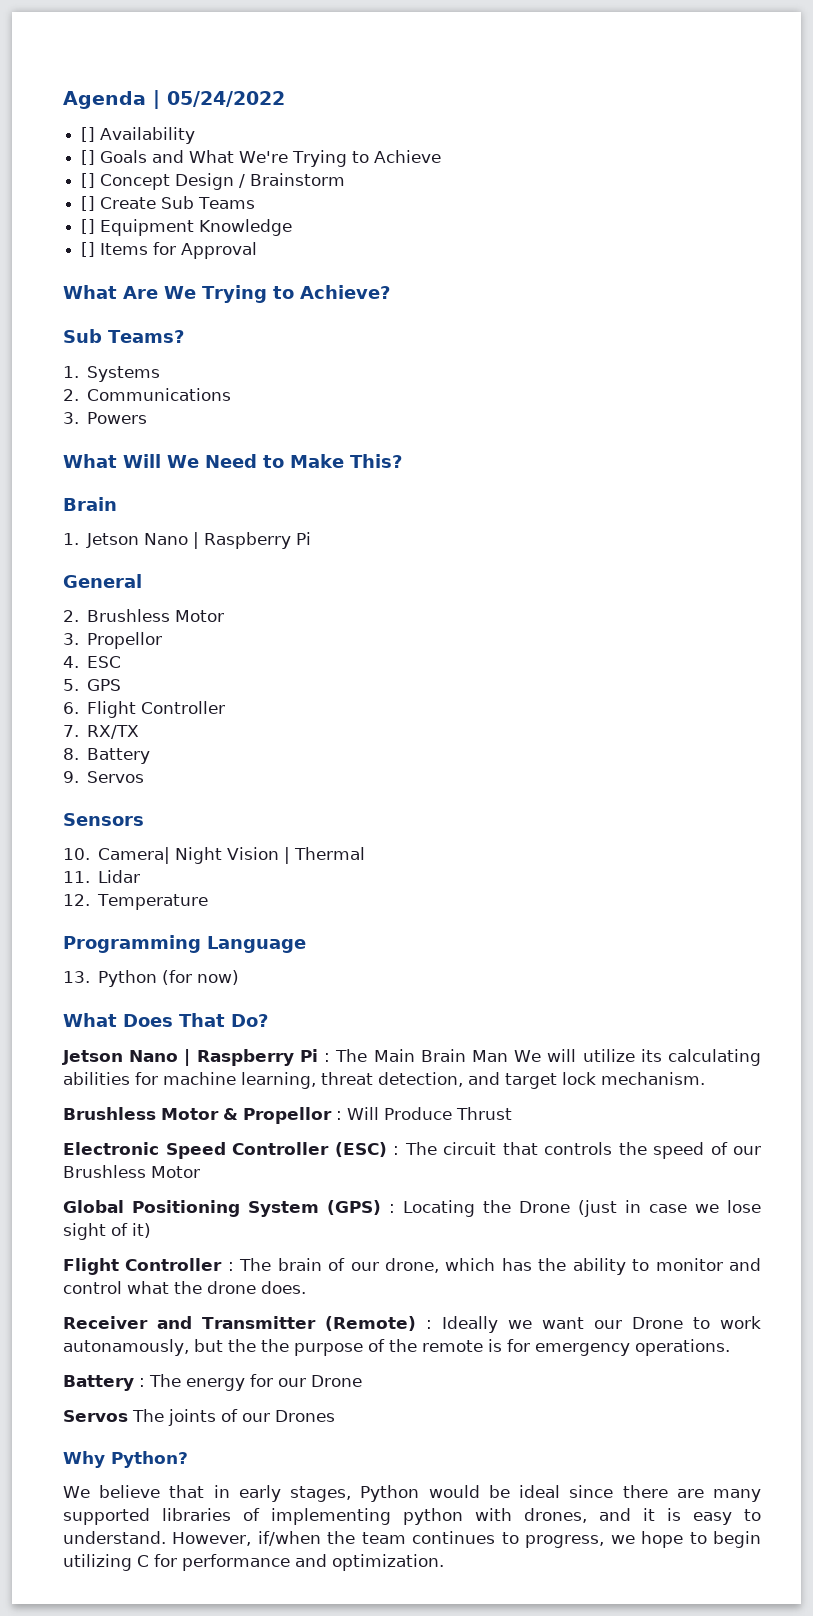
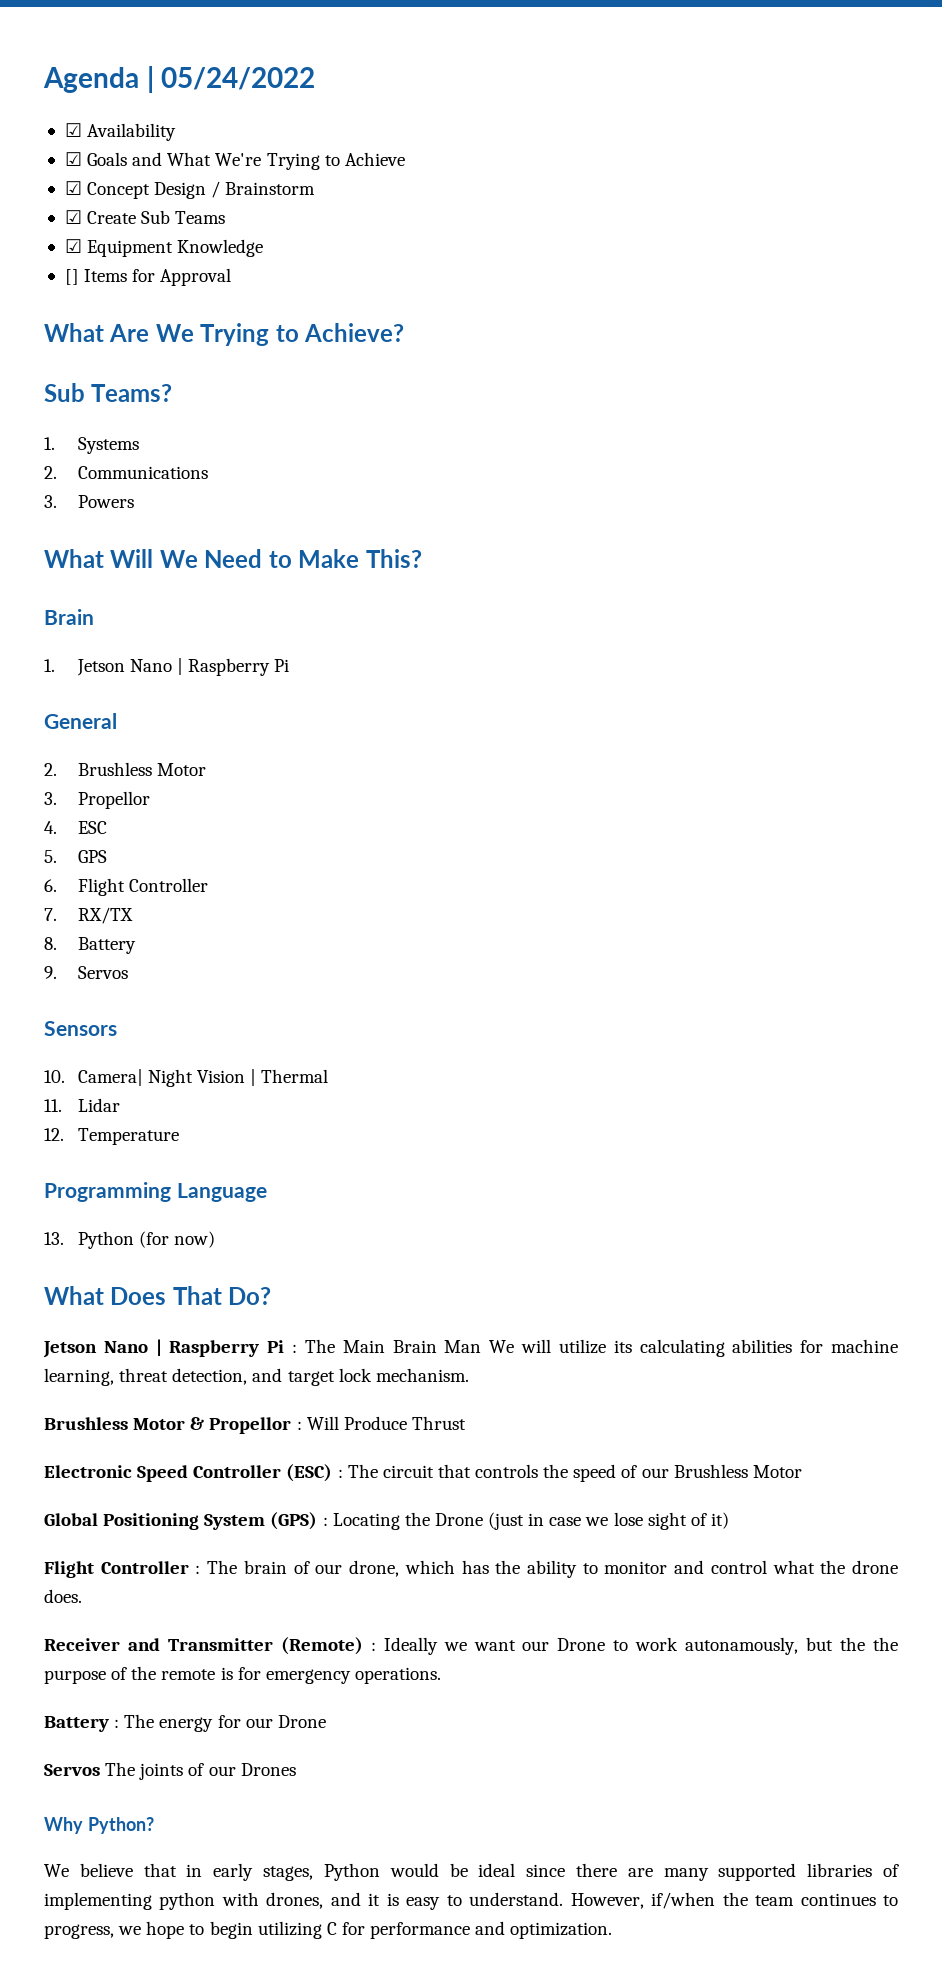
[81,127,96,142] [] -> [64,123,82,137] ☑
[81,150,96,165] [] -> [64,152,82,166] ☑
[81,173,96,188] [] -> [64,181,82,195] ☑
[81,196,96,211] [] -> [64,210,82,224] ☑
[81,219,96,234] [] -> [64,239,82,253] ☑

